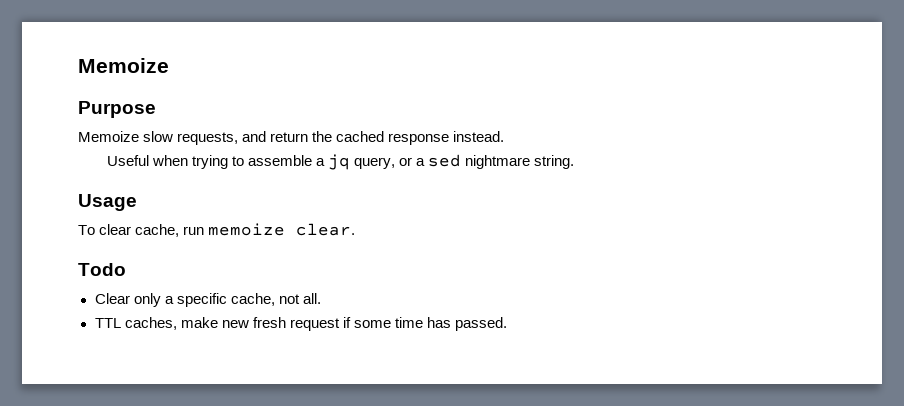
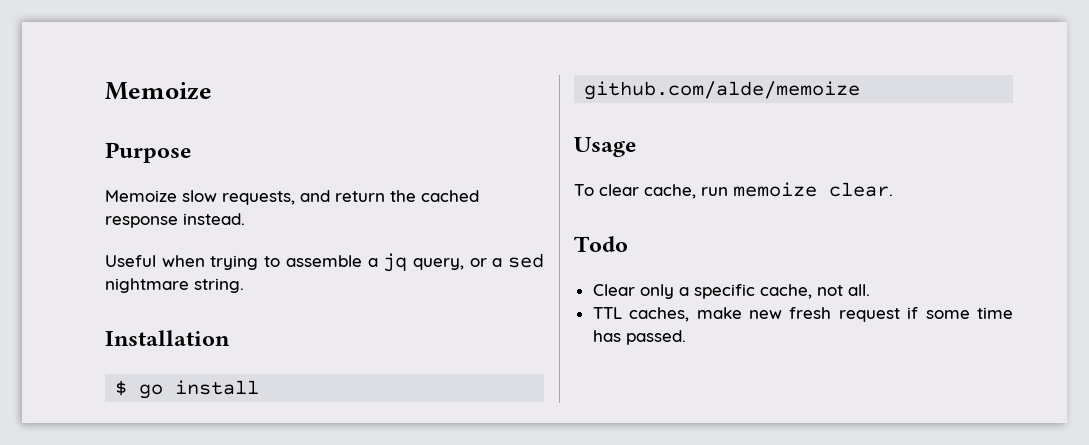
(575, 162) none -> [105,330,230,346] [115,380,260,399] [584,81,861,100] // Installation // $ go install github.com/alde/memoize

